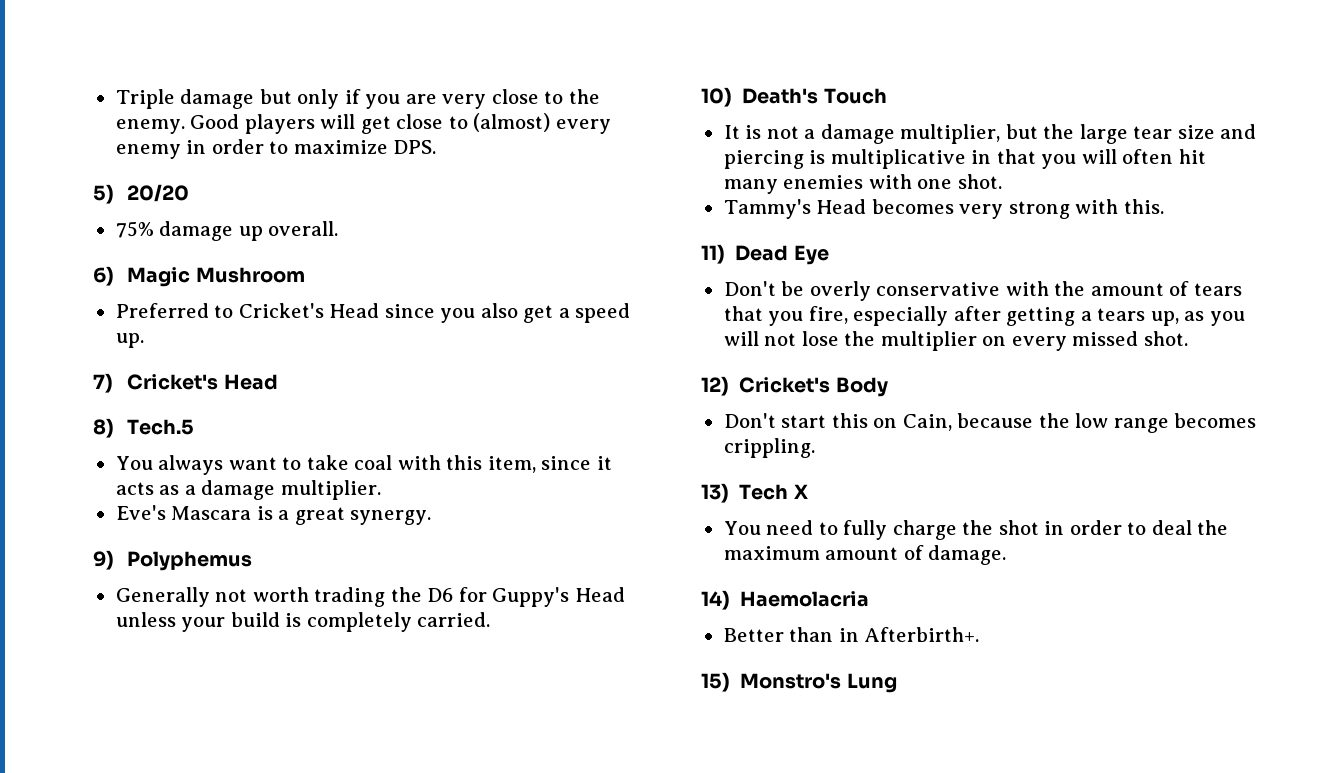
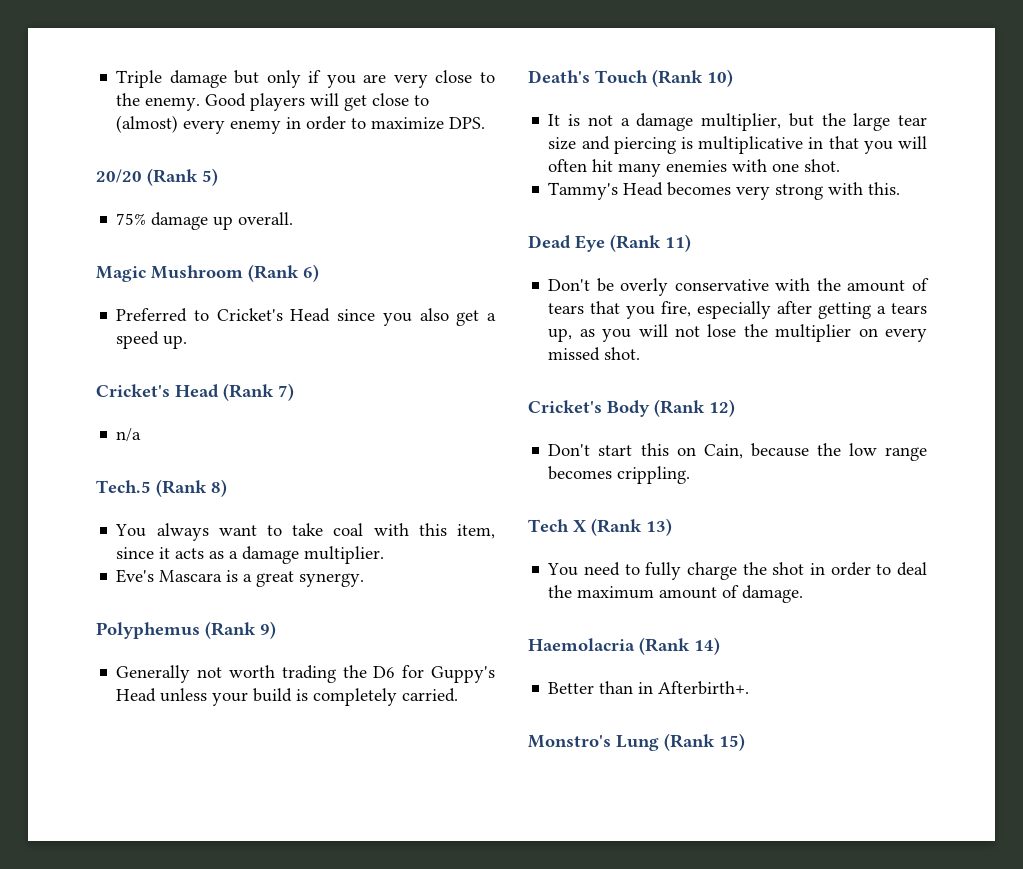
[93,184,114,204] 5) -> (486, 123) none
(190, 193) none -> [147,168,218,186] (Rank 5)
[93,266,114,286] 6) -> (294, 218) none
(305, 275) none -> [248,264,319,282] (Rank 6)
[93,373,278,393] [93,418,114,438] 7) Cricket's Head // 8) -> [96,383,294,401] [116,428,142,442] Cricket's Head (Rank 7) // n/a //
(195, 427) none -> [156,479,227,497] (Rank 8)
[93,550,114,570] 9) -> (365, 580) none
(253, 561) none -> [205,621,276,639] (Rank 9)
[701,87,732,107] 10) -> (459, 695) none
(887, 96) none -> [652,69,733,87] (Rank 10)
[701,244,725,264] 11) -> (901, 188) none
(829, 255) none -> [610,234,691,252] (Rank 11)
[701,376,729,396] 12) -> (641, 353) none
(888, 387) none -> [654,399,735,417] (Rank 12)
[701,483,729,503] 13) -> (691, 475) none
(808, 491) none -> [591,518,672,536] (Rank 13)
[701,590,730,610] 14) -> (804, 594) none
(870, 599) none -> [639,637,720,655] (Rank 14)
[701,672,730,692] 15) -> (750, 688) none
(897, 683) none -> [664,733,745,751] (Rank 15)

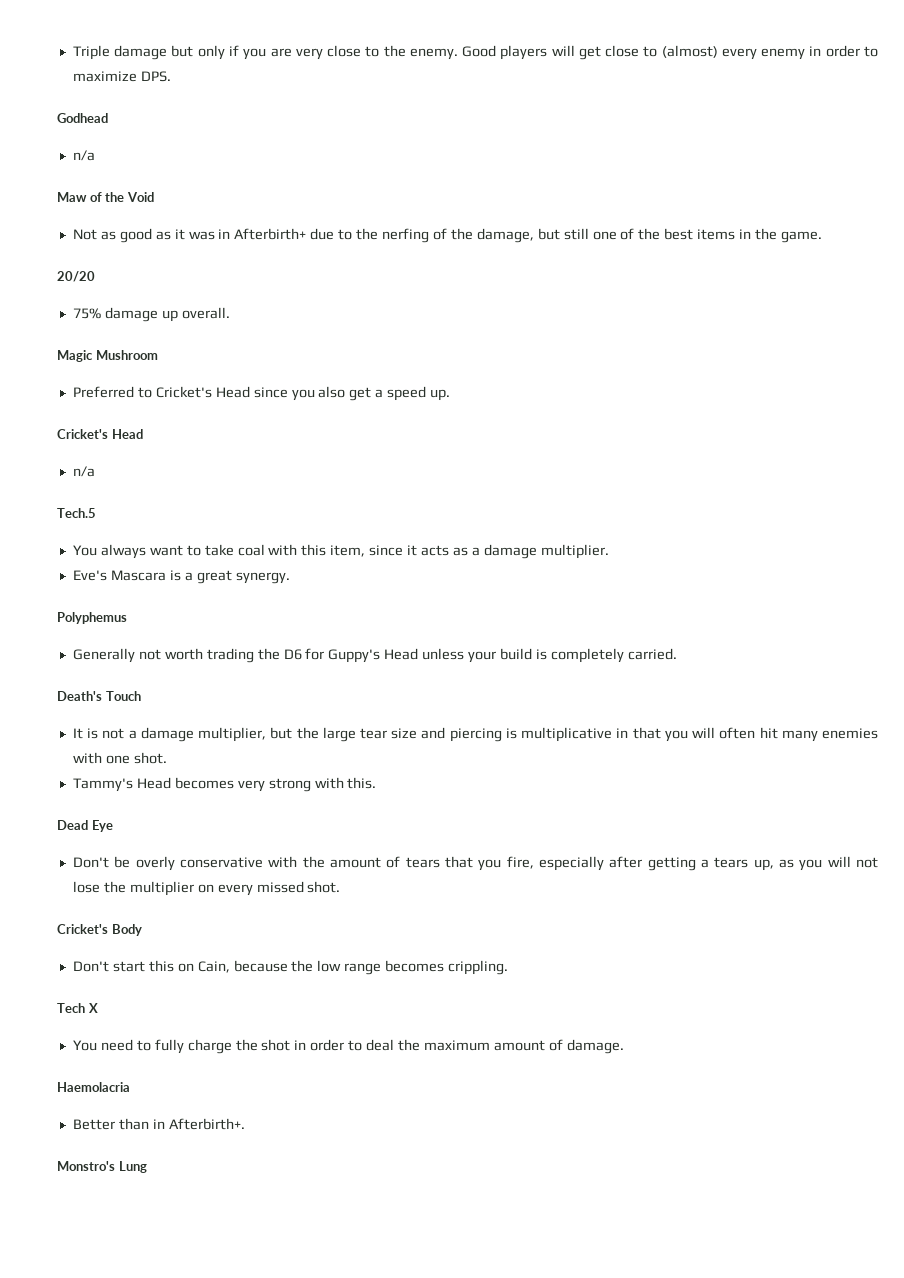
(486, 123) none -> [57,113,108,123] [72,150,95,161] [57,192,154,202] [72,228,822,243] // Godhead // n/a // Maw of the Void // Not as good as it was in Afterbirth+ due to the nerfing of the damage, but still one of the best items in the game.
[147,168,218,186] (Rank 5) -> (95, 276) none
[248,264,319,282] (Rank 6) -> (158, 355) none
[223,383,294,401] (Rank 7) -> (143, 434) none
[156,479,227,497] (Rank 8) -> (96, 513) none
[205,621,276,639] (Rank 9) -> (127, 618) none
[652,69,733,87] (Rank 10) -> (141, 696) none
[610,234,691,252] (Rank 11) -> (113, 826) none
[654,399,735,417] (Rank 12) -> (142, 930) none
[591,518,672,536] (Rank 13) -> (98, 1008) none
[639,637,720,655] (Rank 14) -> (130, 1087) none
[664,733,745,751] (Rank 15) -> (147, 1167) none

